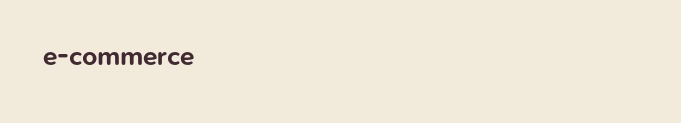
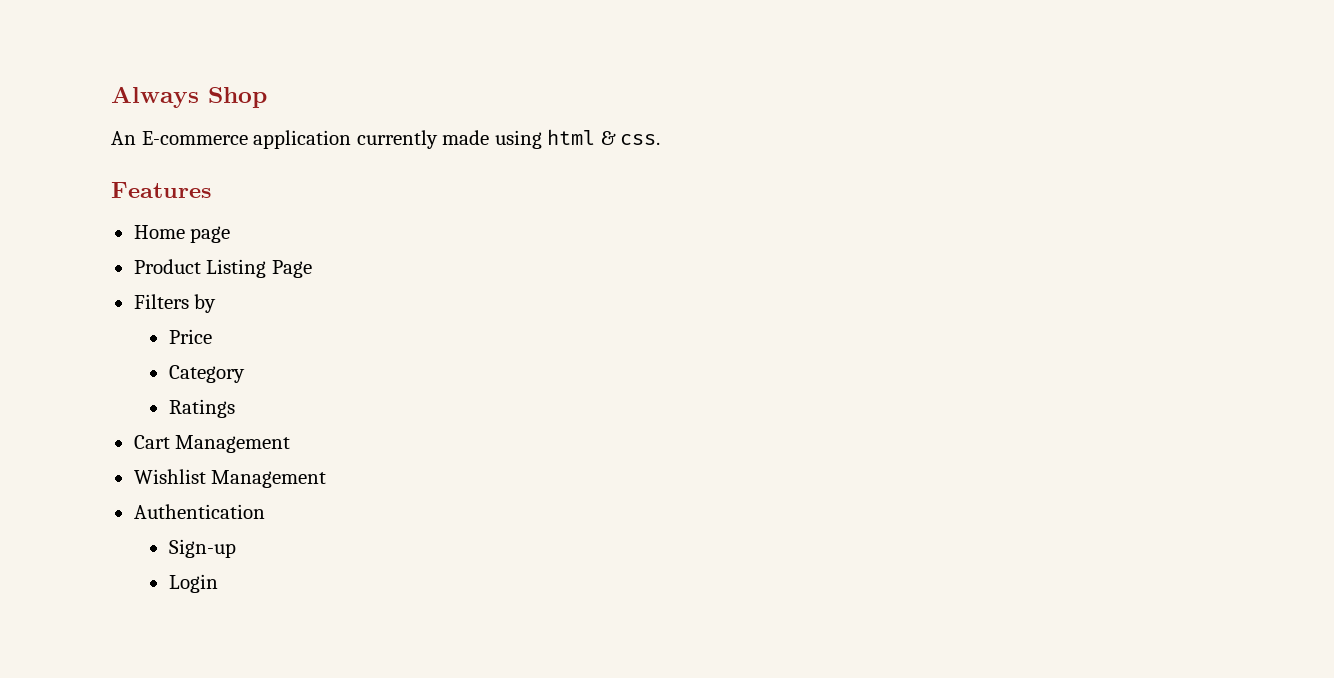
[43,51,194,66] e-commerce -> [111,86,267,108] [111,129,661,149] [111,182,211,198] [133,225,231,243] [133,259,312,278] [133,294,217,313] [168,329,212,344] [168,365,245,383] [168,399,235,418] [133,435,291,453] [133,469,327,488] [133,504,265,519] [168,539,236,558] [168,574,218,593] Always Shop // An E-commerce application currently made using html & css. // Features // Home page // Product Listing Page // Filters by // Price // Category // Ratings // Cart Management // Wishlist Management // Authentication // Sign-up // Login

